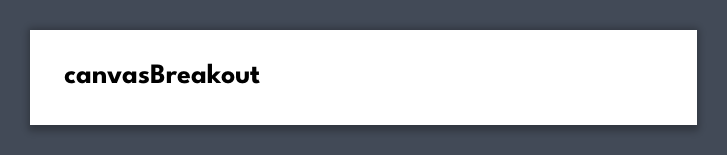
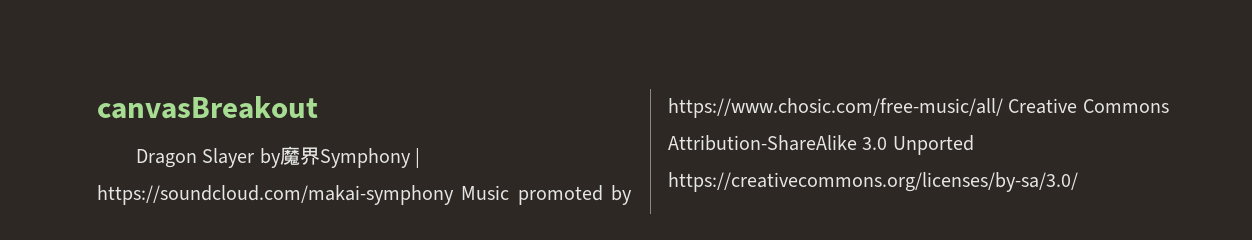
(260, 73) none -> [135,146,420,168] [97,185,632,205] [668,98,1169,118] [668,135,974,155] [668,172,1078,192] // Dragon Slayer by魔界Symphony | https://soundcloud.com/makai-symphony Music promoted by https://www.chosic.com/free-music/all/ Creative Commons Attribution-ShareAlike 3.0 Unported https://creativecommons.org/licenses/by-sa/3.0/

